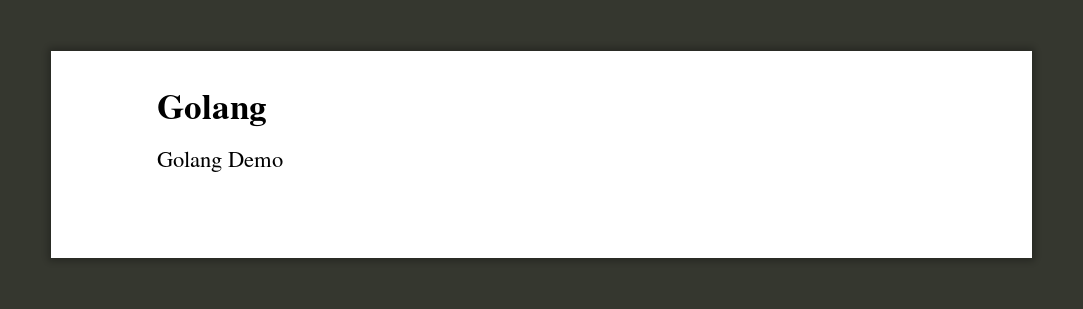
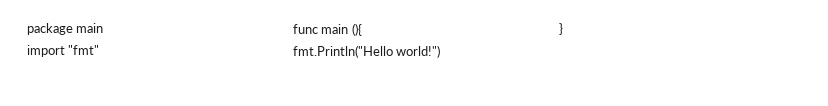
[157,95,267,127] [157,151,284,172] Golang // Golang Demo -> [27,23,104,35] [27,45,100,57] [293,23,362,36] [293,45,441,58] [559,23,563,35] package main // import "fmt" // func main (){ // fmt.Println("Hello world!") // }

